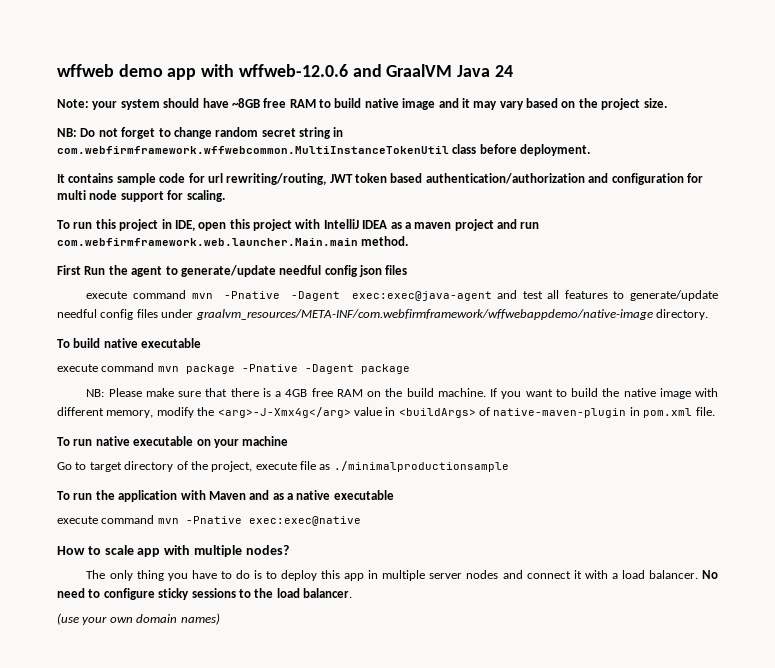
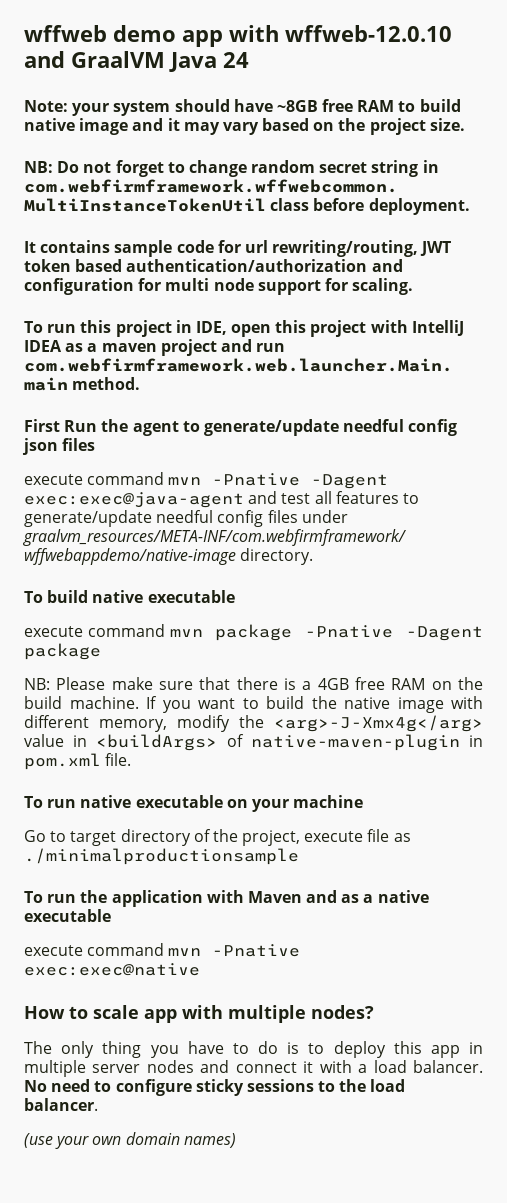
[238,64,348,77] wffweb-12.0.6 -> [285,25,452,42] wffweb-12.0.10

